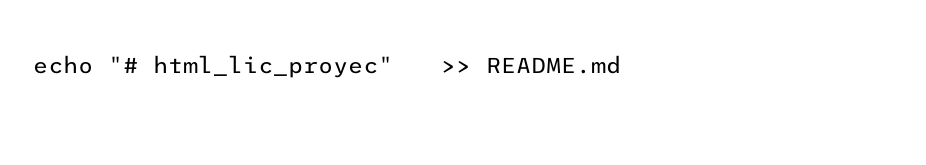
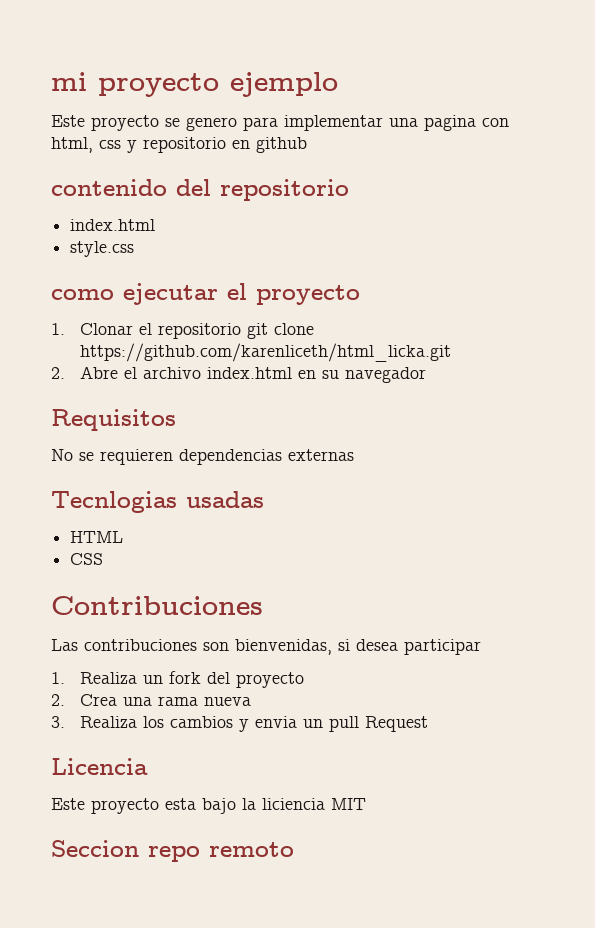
[33,55,621,78] echo "# html_lic_proyec" >> README.md -> [51,72,338,97] [51,115,509,131] [51,137,307,153] [51,179,349,201] [70,219,156,231] [70,241,135,257] [51,283,360,305] [51,323,314,339] [79,343,451,362] [51,366,426,383] [51,409,176,431] [51,449,354,465] [51,491,264,513] [70,531,124,543] [70,553,104,565] [51,596,263,615] [51,639,481,655] [51,671,304,688] [51,694,251,706] [51,716,428,732] [51,758,148,775] [51,798,366,814] [51,840,294,862] mi proyecto ejemplo // Este proyecto se genero para implementar una pagina con html, css y repositorio en github // contenido del repositorio // index.html // style.css // como ejecutar el proyecto // 1. Clonar el repositorio git clone https://github.com/karenliceth/html_licka.git // 2. Abre el archivo index.html en su navegador // Requisitos // No se requieren dependencias externas // Tecnlogias usadas // HTML // CSS // Contribuciones // Las contribuciones son bienvenidas, si desea participar // 1. Realiza un fork del proyecto // 2. Crea una rama nueva // 3. Realiza los cambios y envia un pull Request // Licencia // Este proyecto esta bajo la liciencia MIT // Seccion repo remoto

